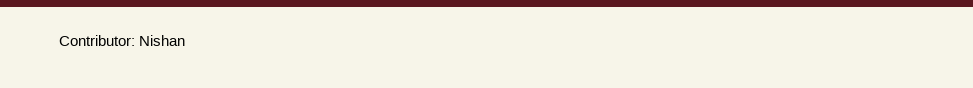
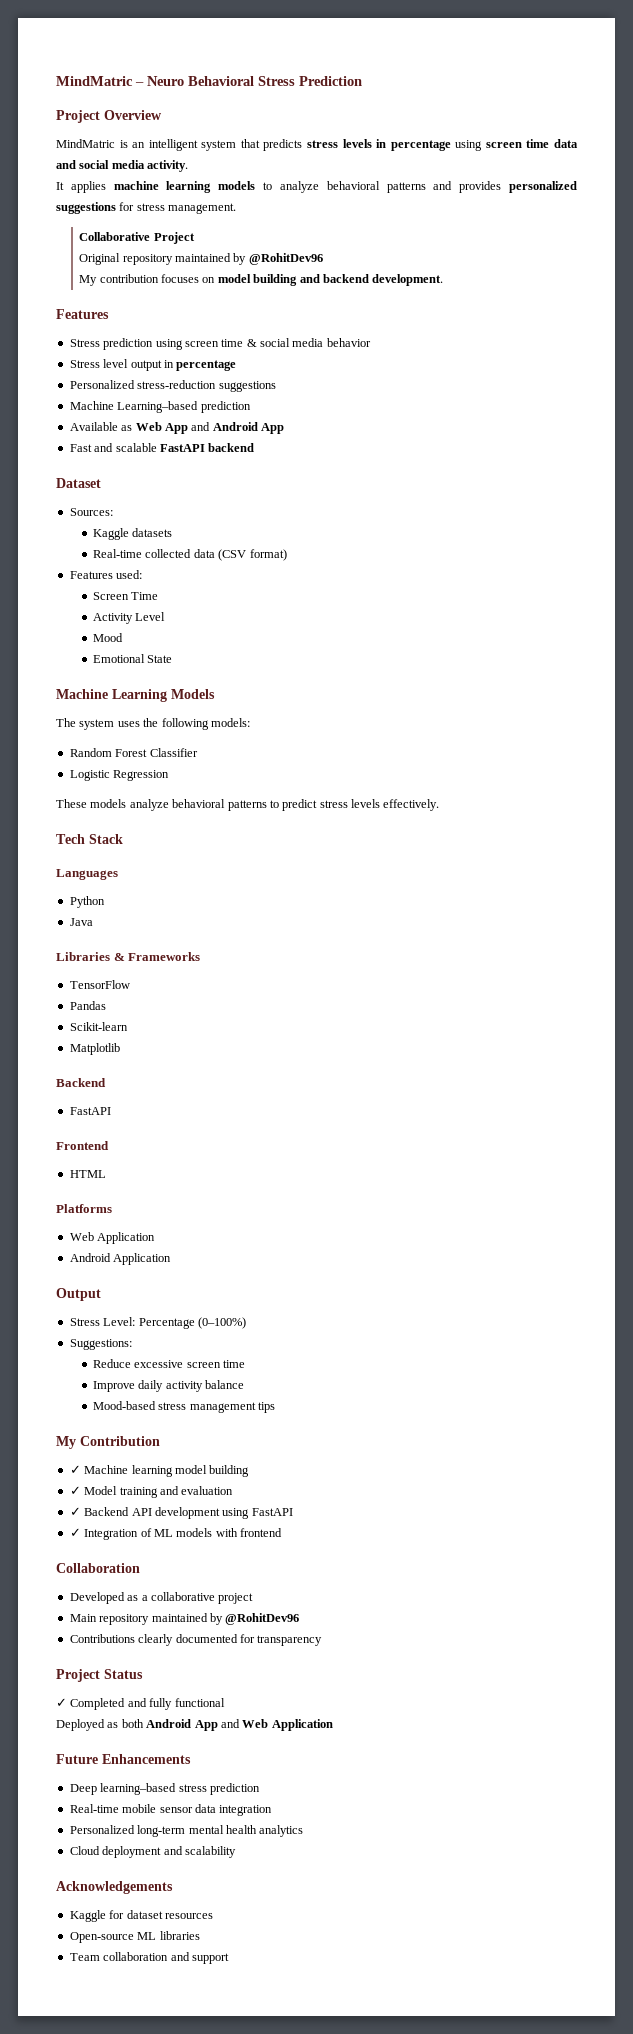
[59,35,186,46] Contributor: Nishan -> [56,76,362,86] [56,110,162,123] [56,139,578,151] [56,160,189,172] [56,181,577,193] [56,202,237,214] [79,232,195,244] [79,253,323,265] [79,274,444,286] [56,309,109,319] [69,338,371,350] [69,359,237,371] [69,380,276,392] [69,401,251,413] [69,422,284,434] [69,443,255,452] [56,478,101,488] [69,508,113,516] [93,528,173,540] [93,549,287,561] [69,570,143,579] [93,592,159,600] [93,612,166,624] [93,633,124,642] [93,654,173,663] [56,689,215,702] [56,718,250,730] [69,748,198,757] [69,770,170,781] [56,799,440,811] [56,834,123,844] [56,869,118,880] [69,896,105,908] [69,918,93,926] [56,952,201,961] [69,980,130,989] [69,1001,106,1010] [69,1022,128,1031] [69,1043,120,1055] [56,1078,106,1087] [69,1107,111,1115] [56,1141,109,1150] [69,1170,106,1178] [56,1204,112,1213] [69,1232,156,1244] [69,1253,172,1265] [56,1288,101,1301] [69,1317,246,1329] [69,1339,132,1350] [93,1359,246,1368] [93,1380,245,1392] [93,1401,276,1413] [56,1436,160,1449] [69,1465,250,1477] [69,1486,234,1498] [69,1507,293,1519] [69,1528,282,1540] [56,1563,140,1573] [69,1592,254,1604] [69,1613,300,1625] [69,1634,323,1646] [56,1669,143,1682] [56,1698,225,1710] [56,1719,333,1731] [56,1754,191,1764] [69,1783,260,1795] [69,1804,273,1816] [69,1825,304,1837] [69,1846,236,1858] [56,1881,173,1894] [69,1910,213,1922] [69,1931,200,1943] [69,1952,229,1964] MindMatric – Neuro Behavioral Stress Prediction // Project Overview // MindMatric is an intelligent system that predicts stress levels in percentage using screen time data and social media activity. // It applies machine learning models to analyze behavioral patterns and provides personalized suggestions for stress management. // Collaborative Project // Original repository maintained by @RohitDev96 // My contribution focuses on model building and backend development. // Features // Stress prediction using screen time & social media behavior // Stress level output in percentage // Personalized stress-reduction suggestions // Machine Learning–based prediction // Available as Web App and Android App // Fast and scalable FastAPI backend // Dataset // Sources: // Kaggle datasets // Real-time collected data (CSV format) // Features used: // Screen Time // Activity Level // Mood // Emotional State // Machine Learning Models // The system uses the following models: // Random Forest Classifier // Logistic Regression // These models analyze behavioral patterns to predict stress levels effectively. // Tech Stack // Languages // Python // Java // Libraries & Frameworks // TensorFlow // Pandas // Scikit-learn // Matplotlib // Backend // FastAPI // Frontend // HTML // Platforms // Web Application // Android Application // Output // Stress Level: Percentage (0–100%) // Suggestions: // Reduce excessive screen time // Improve daily activity balance // Mood-based stress management tips // My Contribution // ✓ Machine learning model building // ✓ Model training and evaluation // ✓ Backend API development using FastAPI // ✓ Integration of ML models with frontend // Collaboration // Developed as a collaborative project // Main repository maintained by @RohitDev96 // Contributions clearly documented for transparency // Project Status // ✓ Completed and fully functional // Deployed as both Android App and Web Application // Future Enhancements // Deep learning–based stress prediction // Real-time mobile sensor data integration // Personalized long-term mental health analytics // Cloud deployment and scalability // Acknowledgements // Kaggle for dataset resources // Open-source ML libraries // Team collaboration and support

